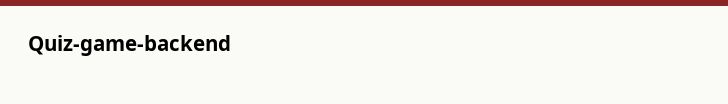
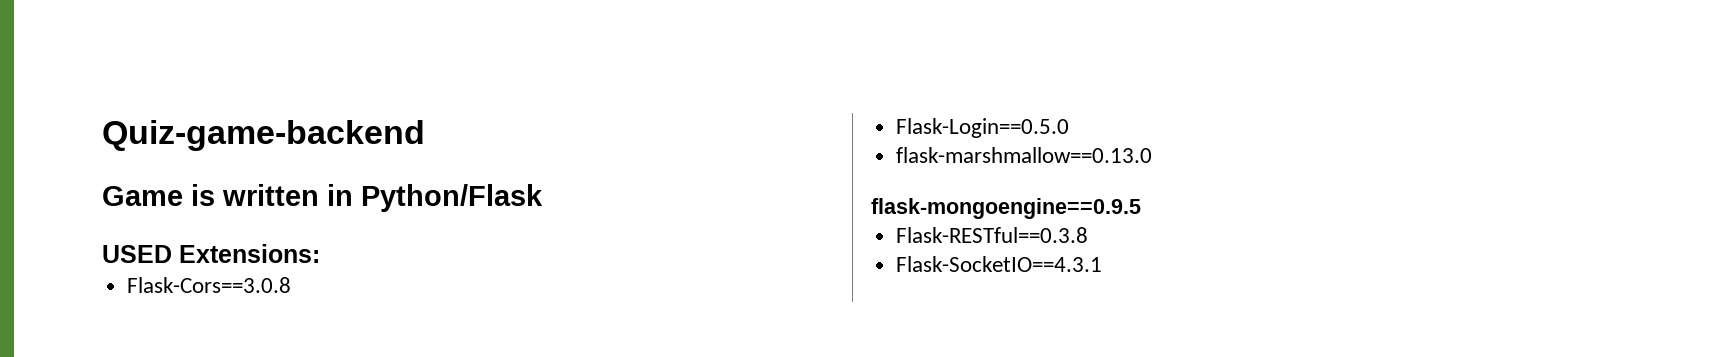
(231, 45) none -> [102,184,543,212] [102,244,320,263] [127,277,292,293] [896,118,1070,138] [896,147,1153,163] [871,198,1141,219] [896,227,1089,243] [896,256,1103,272] // Game is written in Python/Flask // USED Extensions: // Flask-Cors==3.0.8 // Flask-Login==0.5.0 // flask-marshmallow==0.13.0 // flask-mongoengine==0.9.5 // Flask-RESTful==0.3.8 // Flask-SocketIO==4.3.1

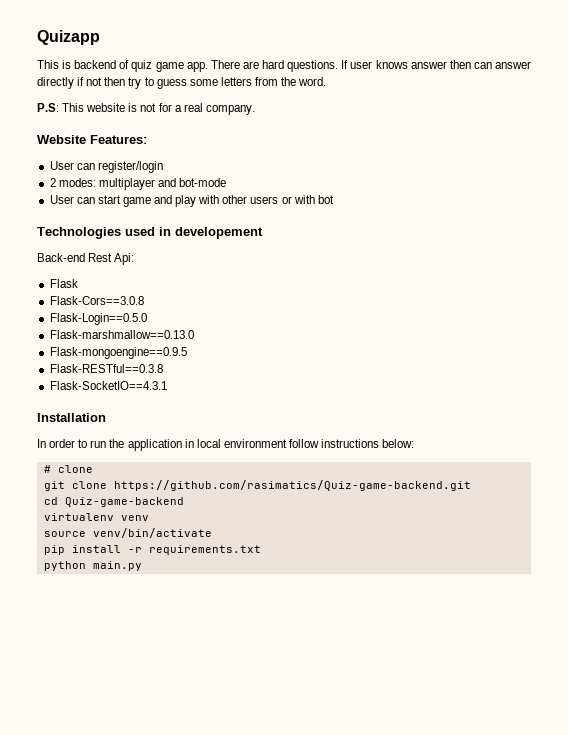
[102,120,425,151] [102,184,543,212] [102,244,320,263] Quiz-game-backend // Game is written in Python/Flask // USED Extensions: -> [37,30,100,45] [37,60,531,72] [37,77,327,89] [37,103,255,115] [37,135,147,144] [49,161,163,173] [49,178,227,190] [49,195,334,207] [37,227,263,239] [37,253,135,265] [49,279,78,288] Quizapp // This is backend of quiz game app. There are hard questions. If user knows answer then can answer directly if not then try to guess some letters from the word. // P.S: This website is not for a real company. // Website Features: // User can register/login // 2 modes: multiplayer and bot-mode // User can start game and play with other users or with bot // Technologies used in developement // Back-end Rest Api: // Flask
[896,147,1153,163] [871,198,1141,219] flask-marshmallow==0.13.0 // flask-mongoengine==0.9.5 -> [49,330,194,339] [49,347,187,359] Flask-marshmallow==0.13.0 // Flask-mongoengine==0.9.5
(1103, 264) none -> [37,413,106,422] [37,439,415,451] [43,465,93,473] [43,480,471,491] [43,497,184,507] [43,513,149,521] [43,528,212,538] [43,545,261,555] [43,561,142,571] // Installation // In order to run the application in local environment follow instructions below: // # clone // git clone https://github.com/rasimatics/Quiz-game-backend.git // cd Quiz-game-backend // virtualenv venv // source venv/bin/activate // pip install -r requirements.txt // python main.py

